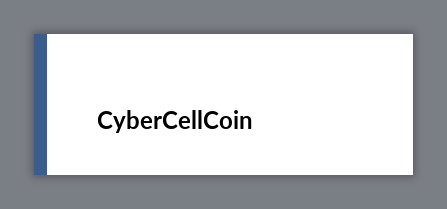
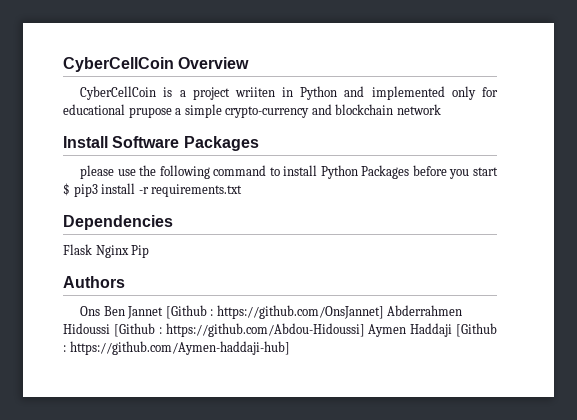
[97,110,253,133] CyberCellCoin -> [63,57,250,72] [80,86,498,100] [63,104,441,118] [63,136,259,151] [80,165,498,179] [63,183,243,197] [63,215,173,230] [63,244,150,258] [63,276,125,288] [80,305,463,319] [63,323,497,337] [63,341,290,355] CyberCellCoin Overview // CyberCellCoin is a project wriiten in Python and implemented only for educational prupose a simple crypto-currency and blockchain network // Install Software Packages // please use the following command to install Python Packages before you start $ pip3 install -r requirements.txt // Dependencies // Flask Nginx Pip // Authors // Ons Ben Jannet [Github : https://github.com/OnsJannet] Abderrahmen Hidoussi [Github : https://github.com/Abdou-Hidoussi] Aymen Haddaji [Github : https://github.com/Aymen-haddaji-hub]

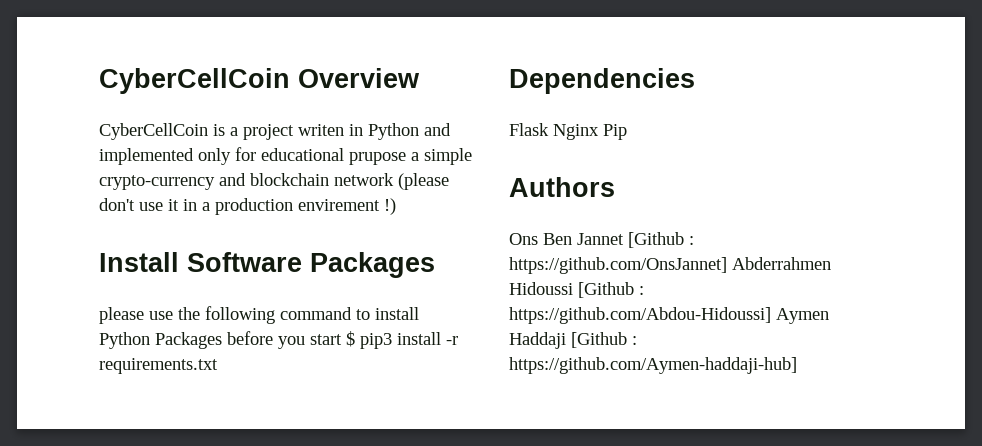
[234,87,275,97] wriiten -> [298,124,344,136] writen
(441, 109) none -> [398,173,449,190] [99,198,396,215] (please don't use it in a production envirement !)

